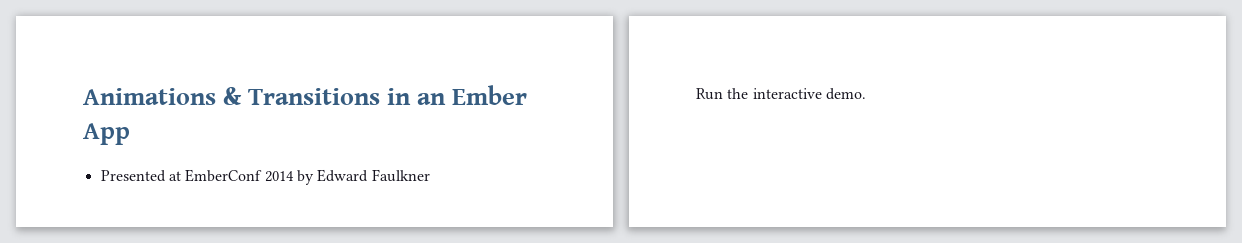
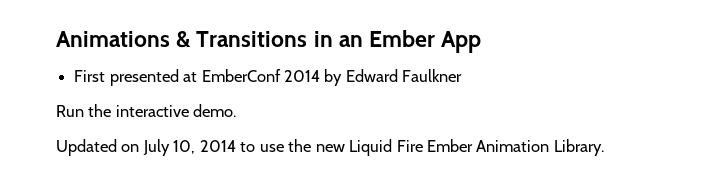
[100,170,166,182] Presented -> [74,69,179,86] First presented
(866, 94) none -> [56,139,604,156] // Updated on July 10, 2014 to use the new Liquid Fire Ember Animation Library.

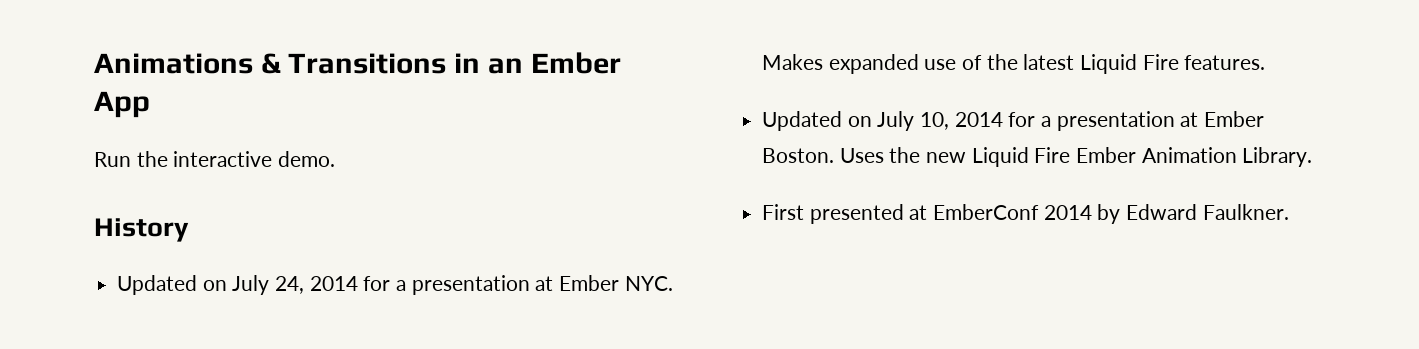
(482, 42) none -> [94,151,336,167] [94,218,189,242] [117,275,673,295] [762,54,1266,74] [762,111,1265,131] [762,147,1313,167] // Run the interactive demo. // History // Updated on July 24, 2014 for a presentation at Ember NYC. Makes expanded use of the latest Liquid Fire features. // Updated on July 10, 2014 for a presentation at Ember Boston. Uses the new Liquid Fire Ember Animation Library.
[402,69,463,82] [56,104,237,117] [56,139,604,156] Faulkner // Run the interactive demo. // Updated on July 10, 2014 to use the new Liquid Fire Ember Animation Library. -> [1202,204,1289,220] Faulkner.

